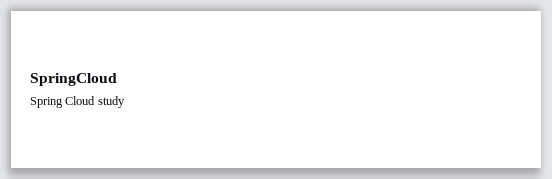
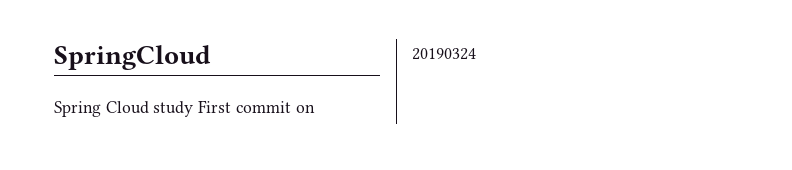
(125, 102) none -> [198,100,315,113] [412,48,476,60] First commit on 20190324

